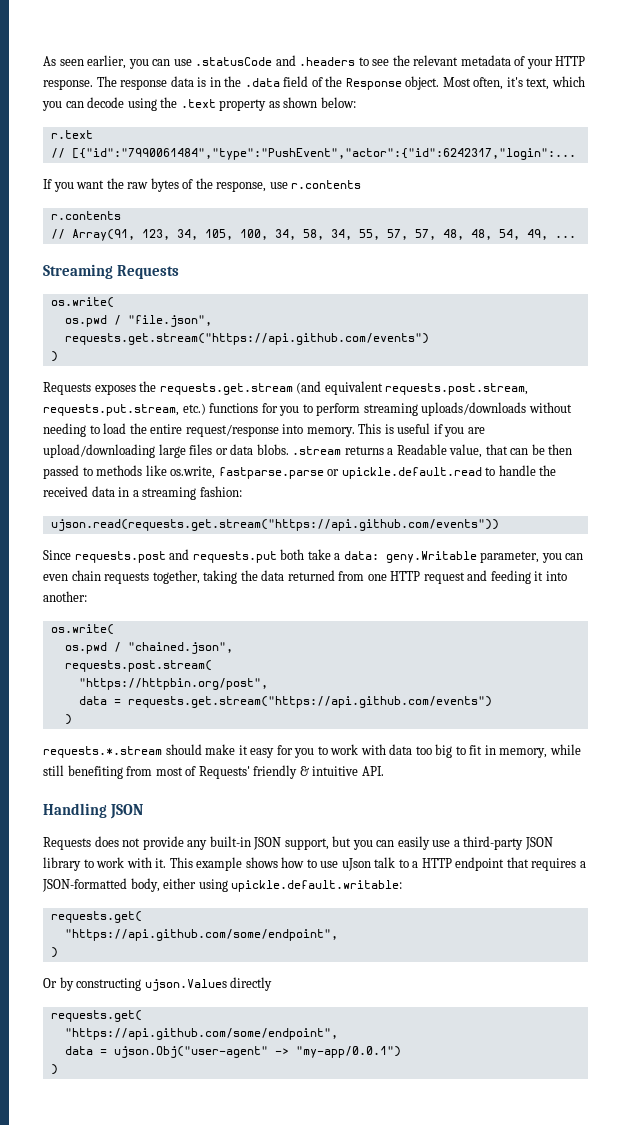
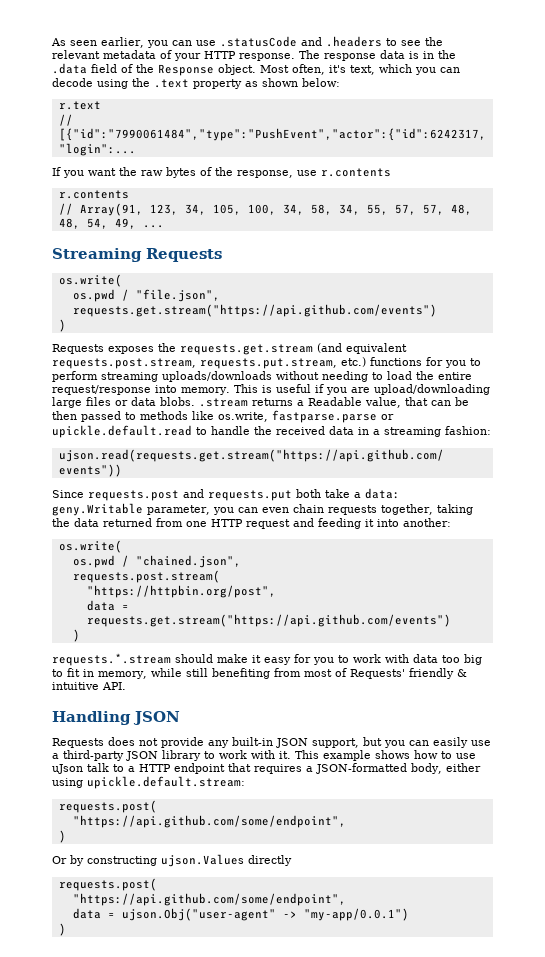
[231,880,403,892] [50,911,142,923] upickle.default.writable: // requests.get( -> [87,776,245,789] [58,800,157,813] upickle.default.stream: // requests.post(
[50,1010,142,1022] requests.get( -> [58,878,157,891] requests.post(

